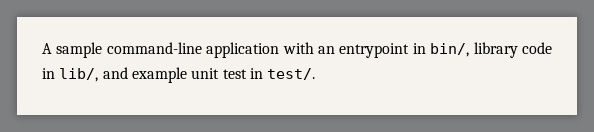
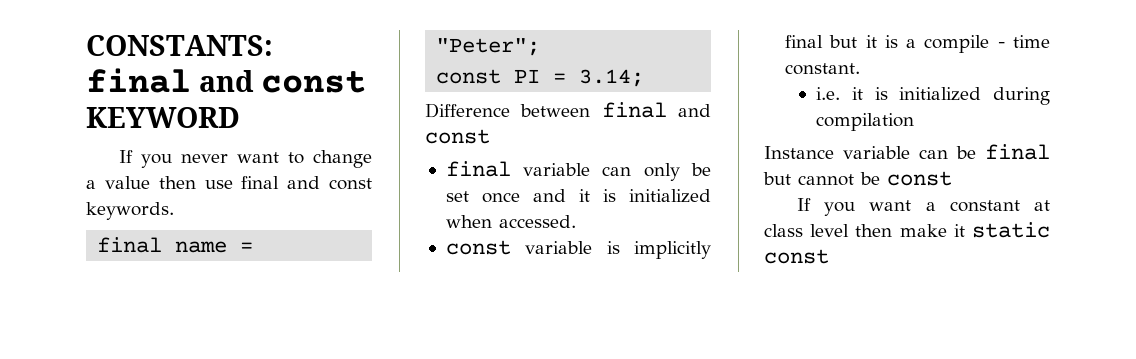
[42,42,552,58] [42,67,316,83] A sample command-line application with an entrypoint in bin/, library code in lib/, and example unit test in test/. -> [86,35,273,56] [86,68,367,93] [86,107,240,128] [118,150,372,168] [86,176,372,190] [86,202,174,220] [97,237,254,253] [436,38,541,56] [436,69,645,87] [425,102,711,118] [425,129,490,144] [445,161,711,181] [445,189,711,203] [445,215,576,228] [445,240,711,259] [784,35,1050,53] [784,63,860,75] [816,87,1050,105] [816,113,915,131] [764,144,1050,160] [763,171,952,186] [796,198,1050,216] [764,222,1050,238] [764,249,829,264] CONSTANTS: final and const KEYWORD // If you never want to change a value then use final and const keywords. // final name = "Peter"; // const PI = 3.14; // Difference between final and const // final variable can only be set once and it is initialized when accessed. // const variable is implicitly final but it is a compile - time constant. // i.e. it is initialized during compilation // Instance variable can be final but cannot be const // If you want a constant at class level then make it static const

